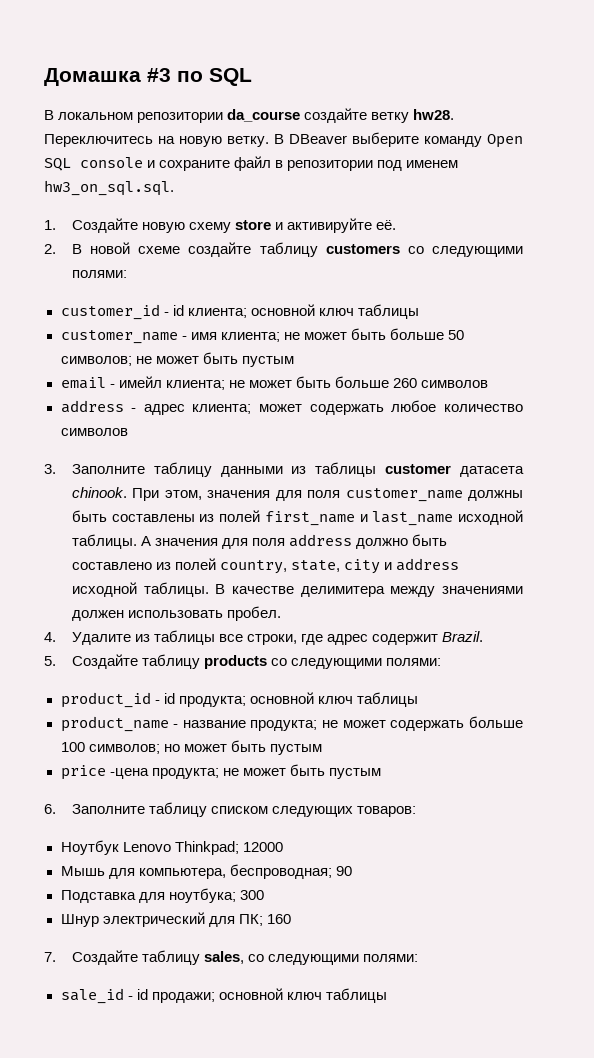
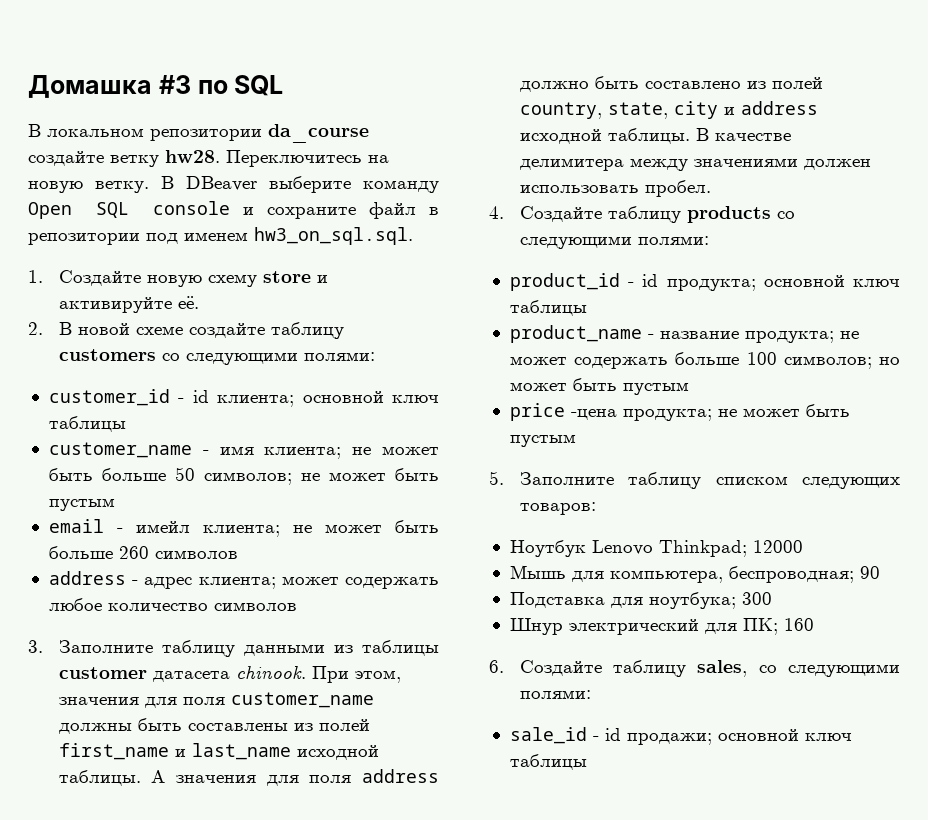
[71,630,484,645] [44,656,56,666] Удалите из таблицы все строки, где адрес содержит Brazil. // 5. -> (504, 212) none
[44,804,56,814] 6. -> [489,471,504,485] 5.
[44,952,56,962] 7. -> [489,660,504,673] 6.

